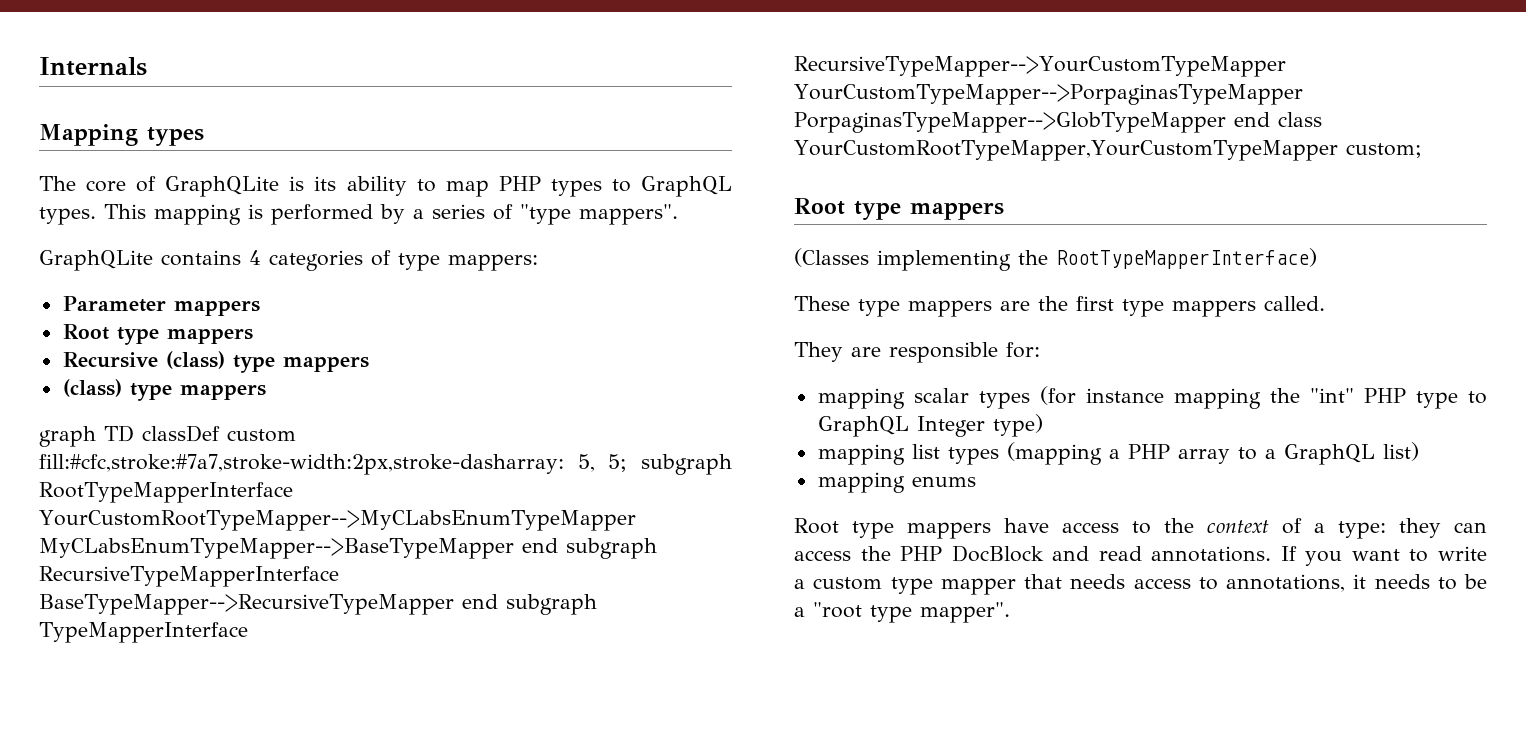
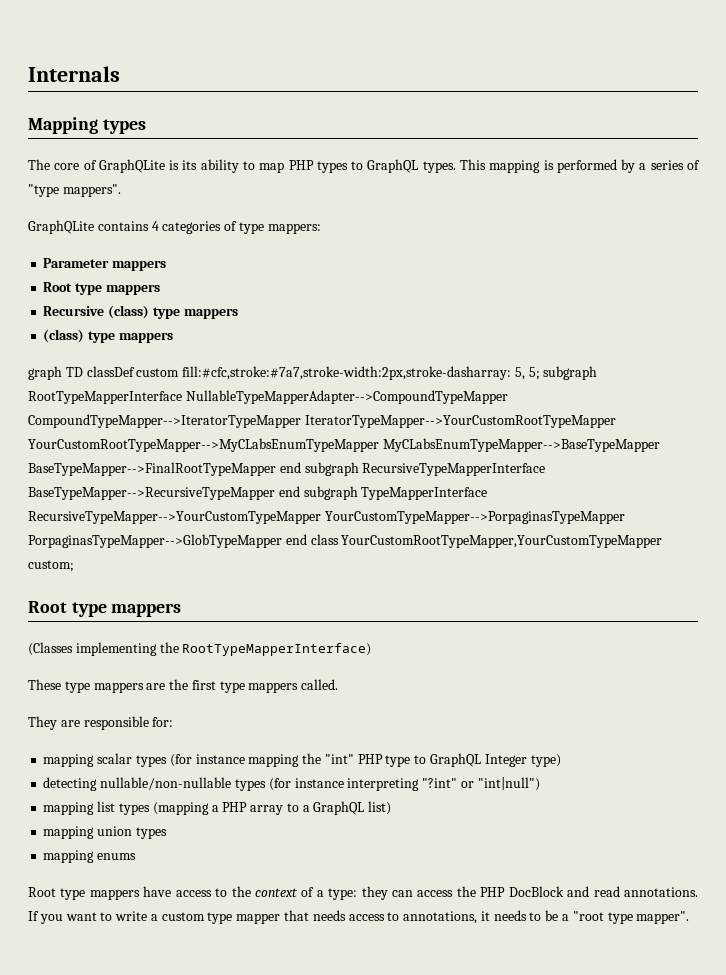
(293, 492) none -> [185,390,508,404] [28,414,616,428] NullableTypeMapperAdapter-->CompoundTypeMapper CompoundTypeMapper-->IteratorTypeMapper IteratorTypeMapper-->YourCustomRootTypeMapper
(514, 548) none -> [28,462,276,476] BaseTypeMapper-->FinalRootTypeMapper
(1043, 425) none -> [43,777,540,791] // detecting nullable/non-nullable types (for instance interpreting "?int" or "int|null")
(1419, 451) none -> [43,826,167,839] // mapping union types

